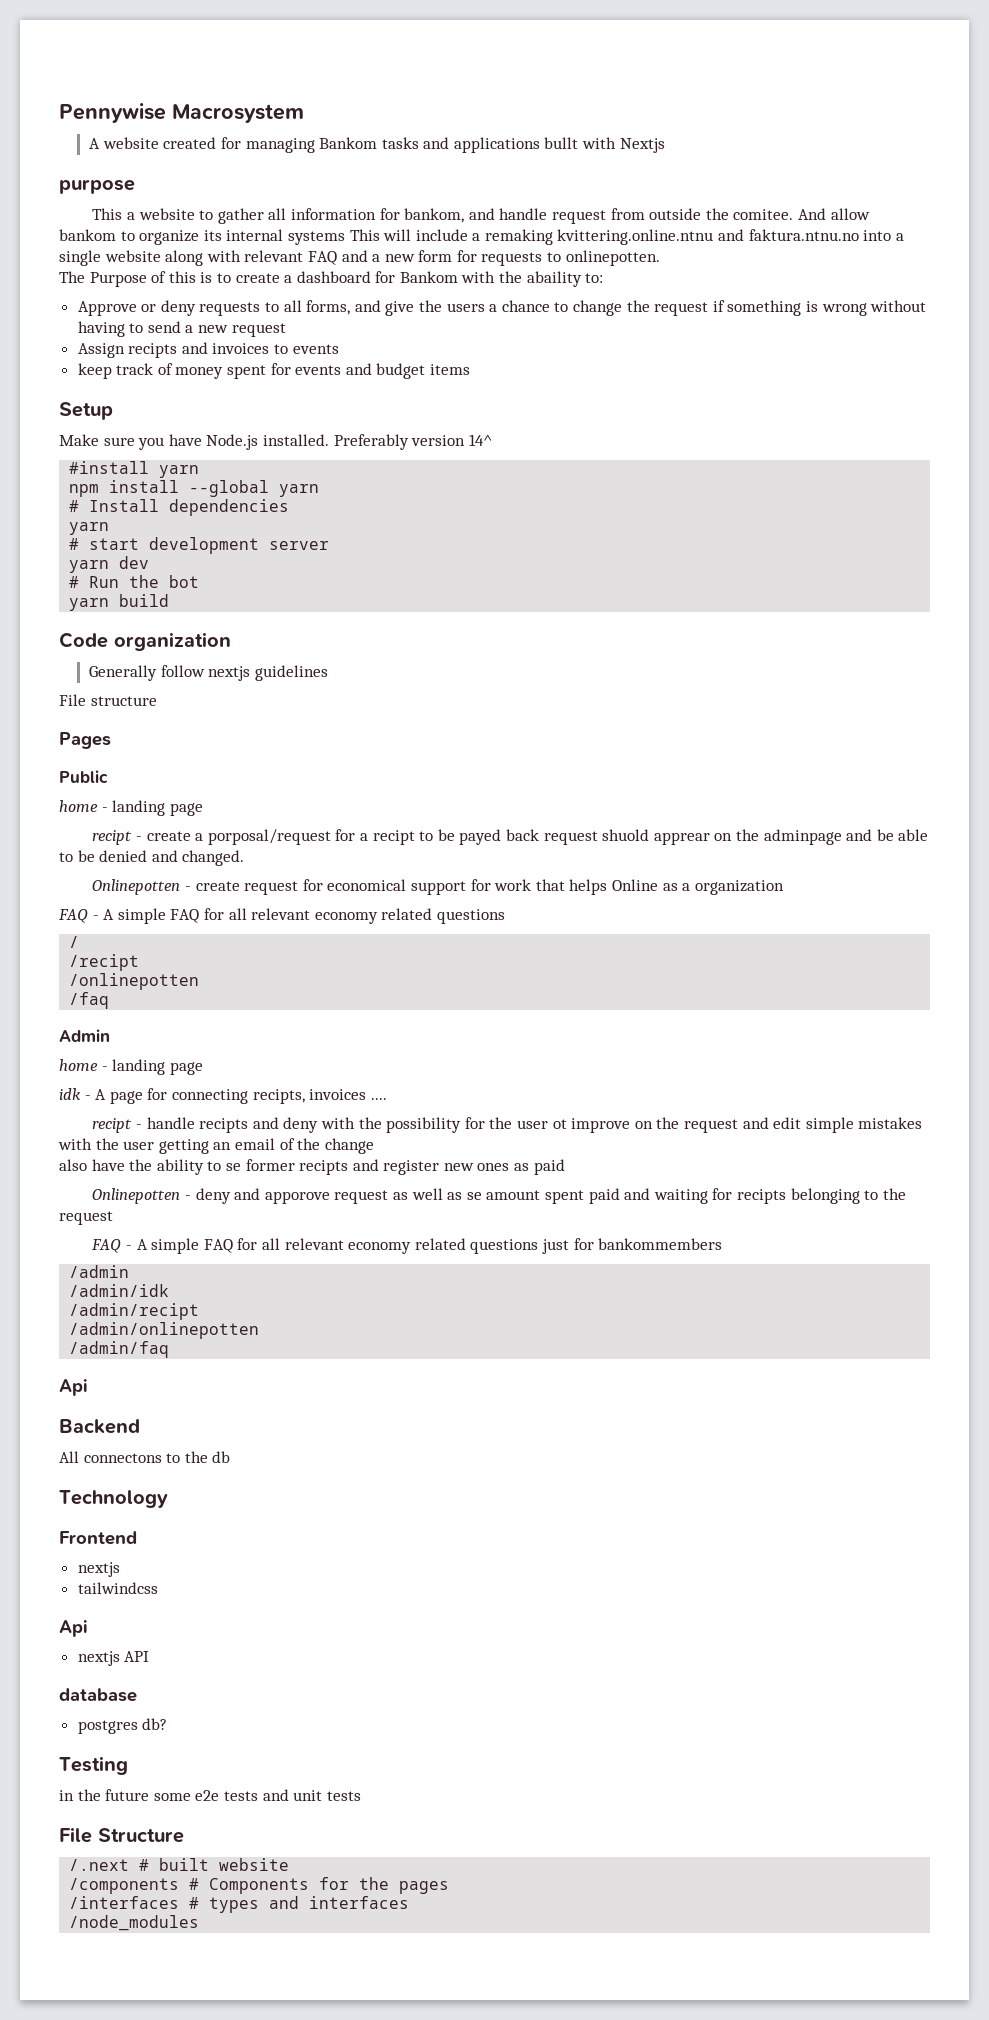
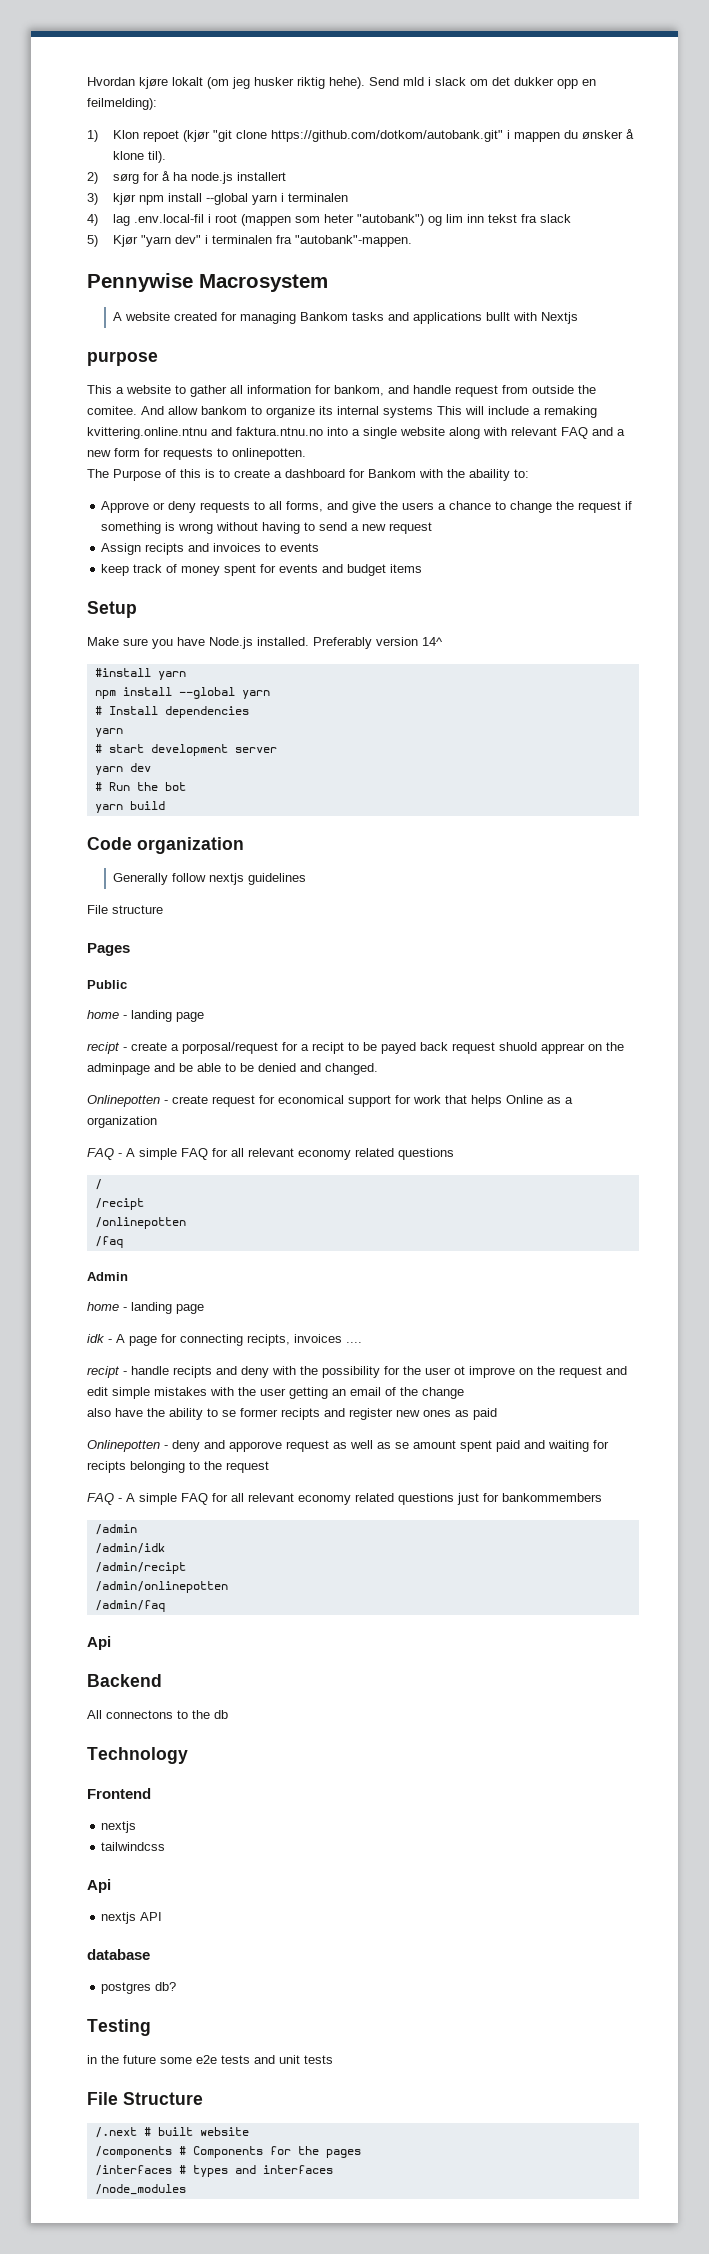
(59, 113) none -> [87,77,596,89] [87,98,157,110] [87,129,634,142] [112,151,166,163] [87,171,286,184] [87,193,348,205] [87,214,571,226] [87,235,412,247] Hvordan kjøre lokalt (om jeg husker riktig hehe). Send mld i slack om det dukker opp en feilmelding): // 1) Klon repoet (kjør "git clone https://github.com/dotkom/autobank.git" i mappen du ønsker å klone til). // 2) sørg for å ha node.js installert // 3) kjør npm install --global yarn i terminalen // 4) lag .env.local-fil i root (mappen som heter "autobank") og lim inn tekst fra slack // 5) Kjør "yarn dev" i terminalen fra "autobank"-mappen. //

